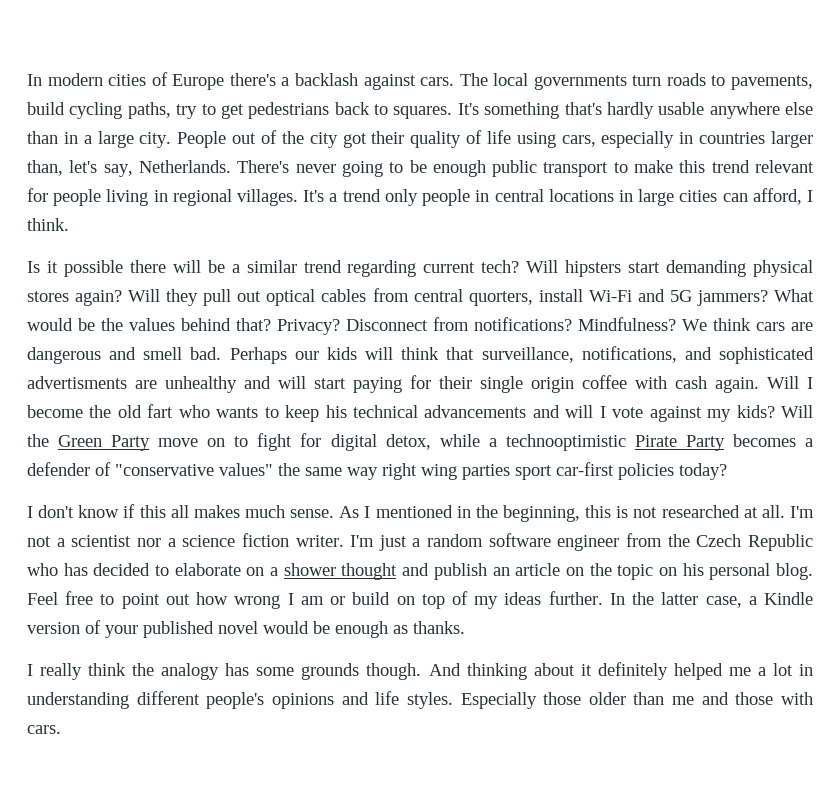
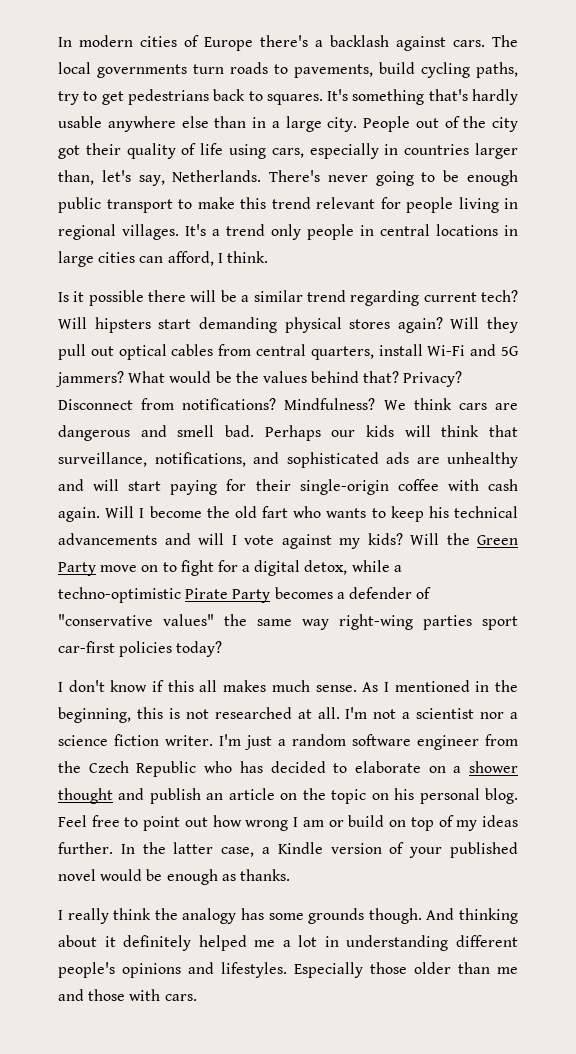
[468,291,533,306] quorters, -> [310,346,374,360] quarters,
[27,376,127,389] advertisments -> [386,452,409,464] ads
[480,376,574,393] single origin -> [299,479,389,495] single-origin
(322, 440) none -> [242,565,251,572] a
[505,434,626,451] technooptimistic -> [58,587,181,603] techno-optimistic
[382,463,457,480] right wing -> [339,614,413,630] right-wing
[375,691,453,709] life styles. -> [221,962,287,978] lifestyles.

